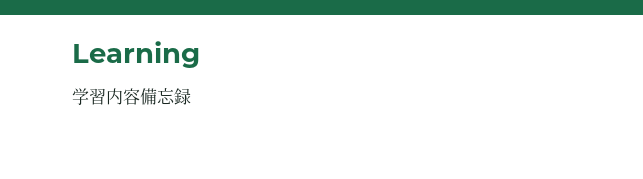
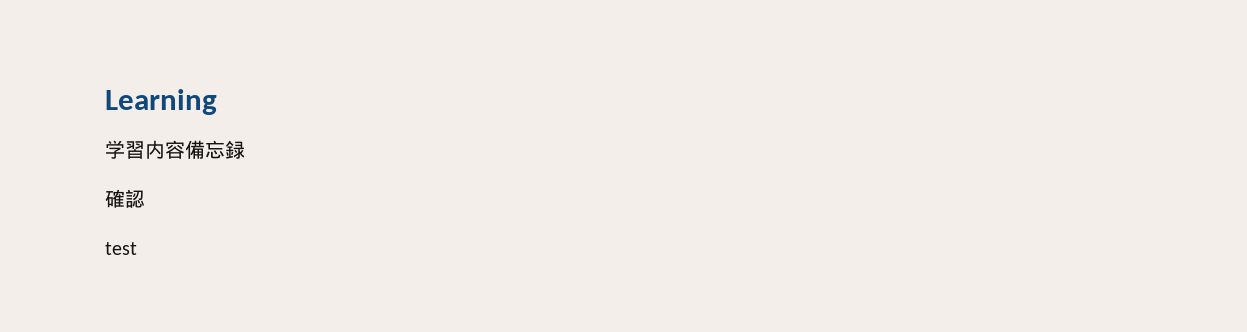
(191, 96) none -> [105,189,145,208] [105,242,137,255] // 確認 // test

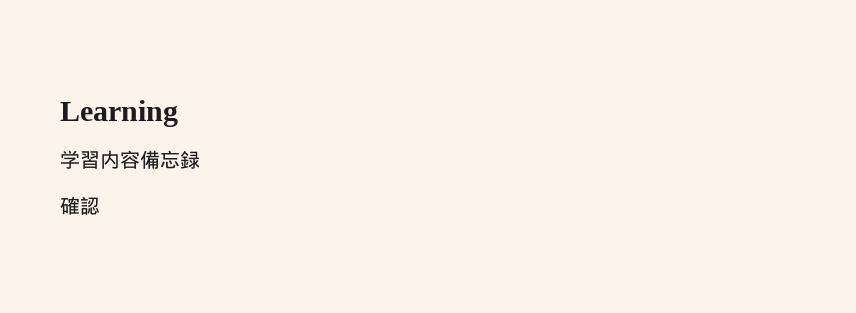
[105,242,137,255] // test -> (100, 205) none

